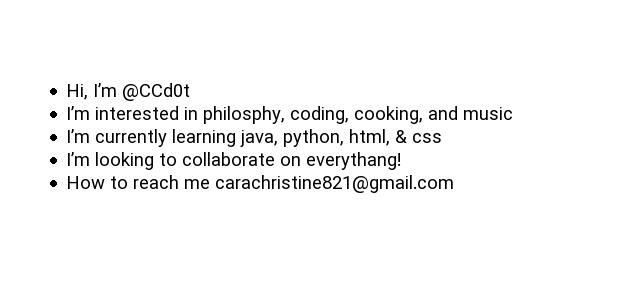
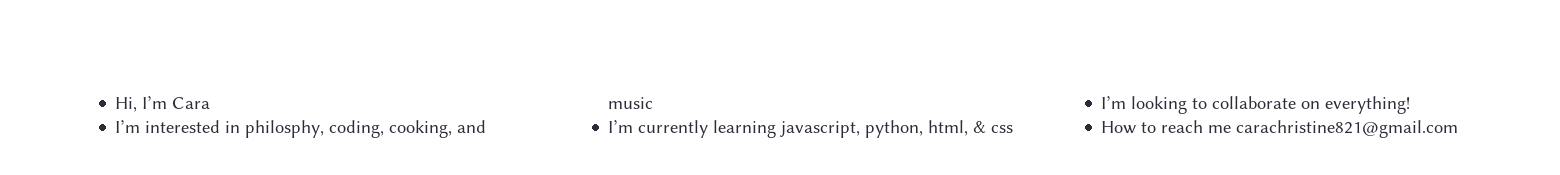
[122,83,191,101] @CCd0t -> [172,97,211,109] Cara
[240,130,279,147] java, -> [780,121,861,138] javascript,
[306,152,402,170] everythang! -> [1325,96,1411,114] everything!

